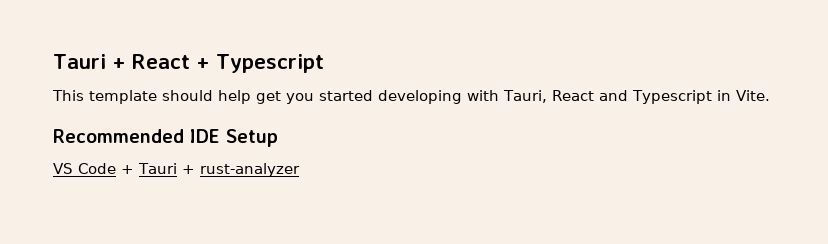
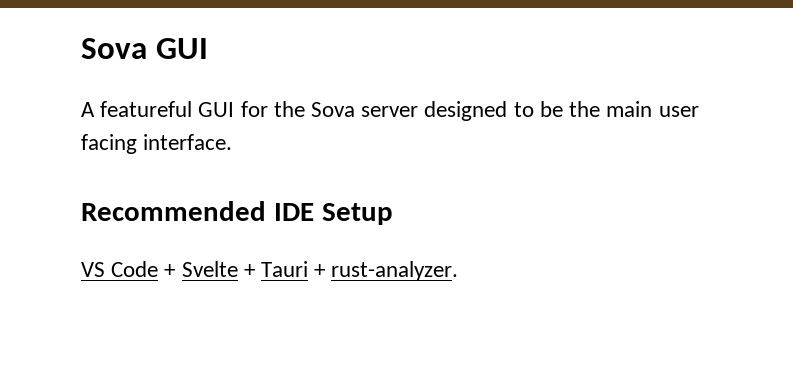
[53,54,324,73] [52,90,770,104] Tauri + React + Typescript // This template should help get you started developing with Tauri, React and Typescript in Vite. -> [81,38,208,59] [81,101,699,121] [81,134,233,154] Sova GUI // A featureful GUI for the Sova server designed to be the main user facing interface.
[138,163,300,177] Tauri + rust-analyzer -> [181,261,459,281] Svelte + Tauri + rust-analyzer.

